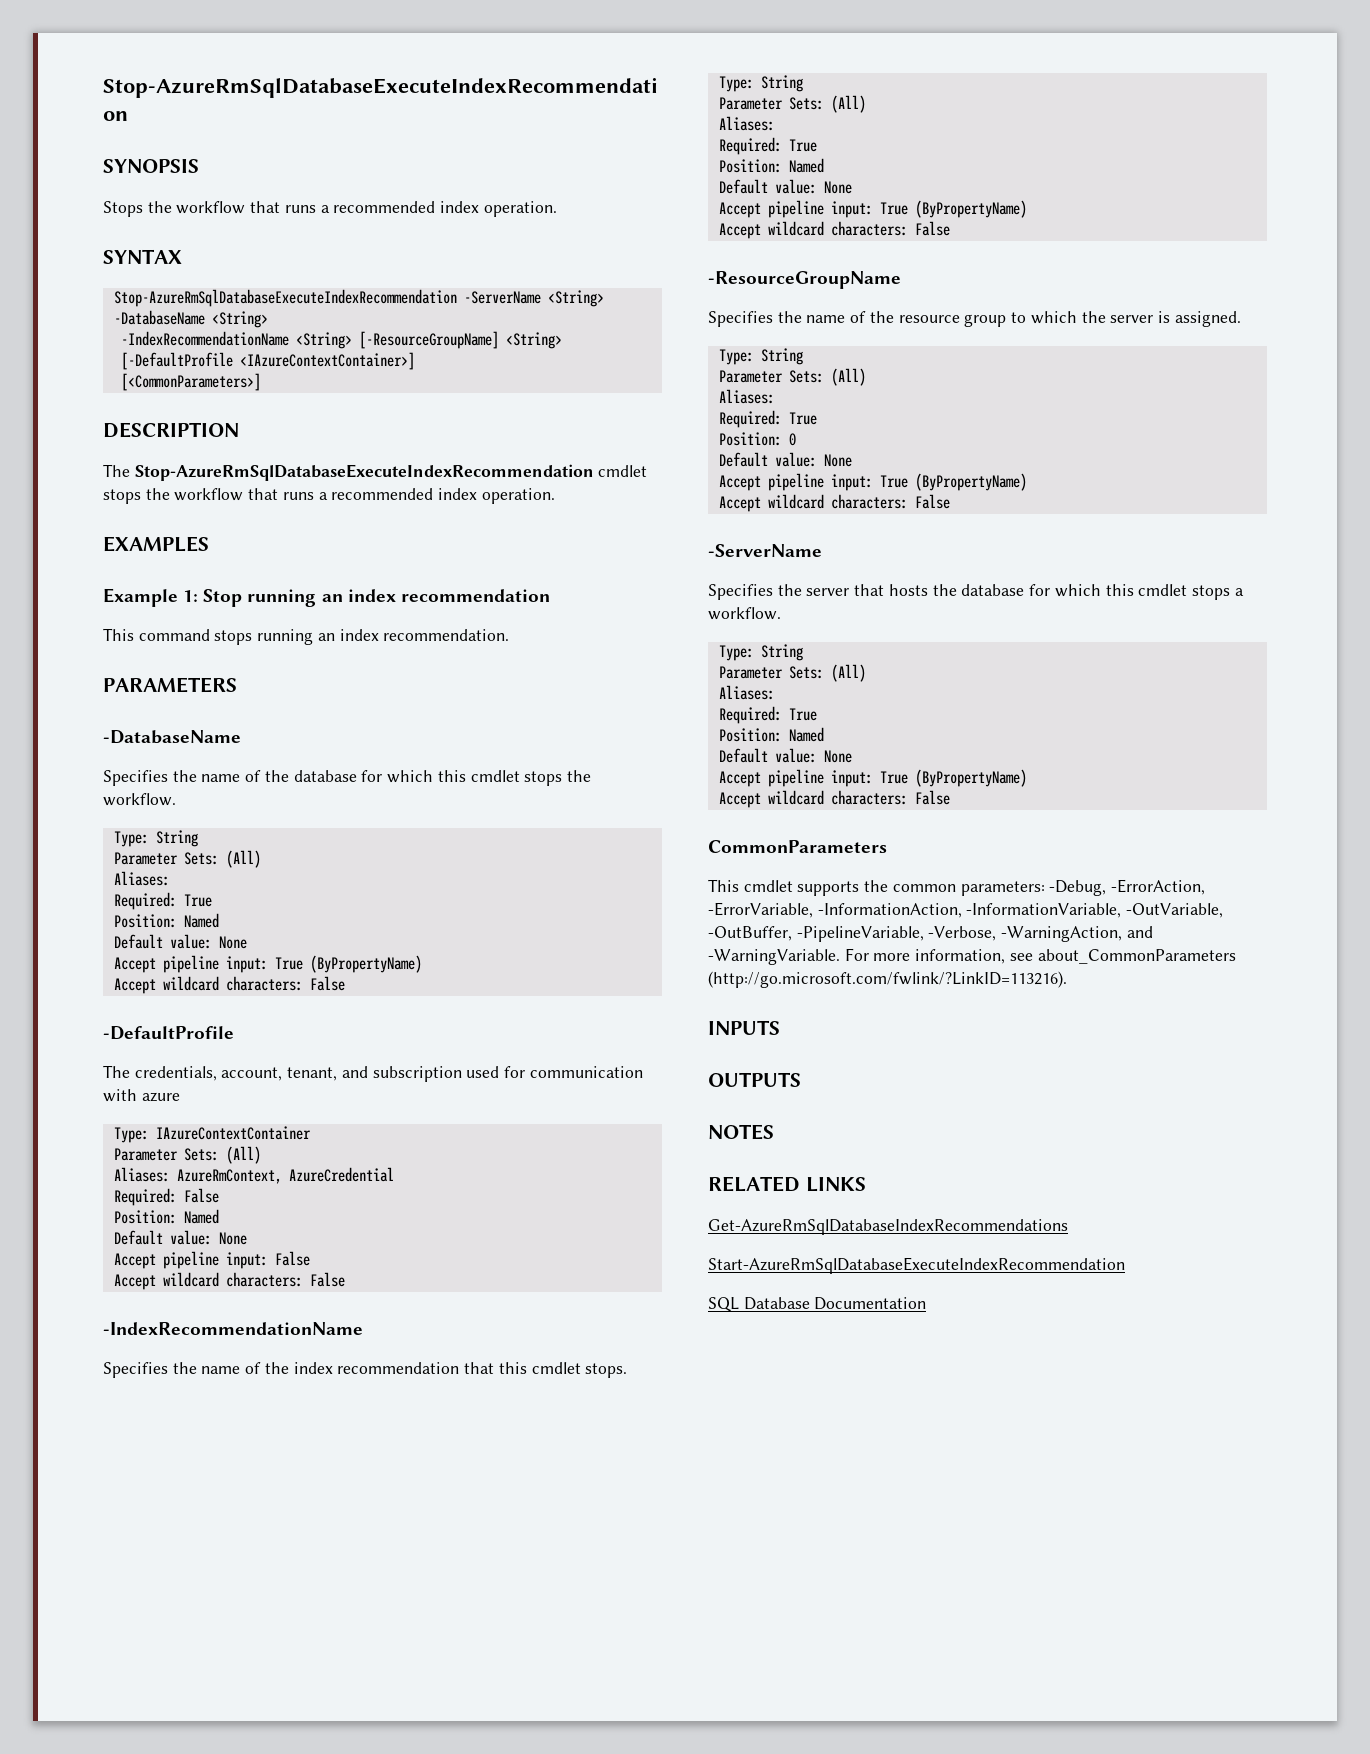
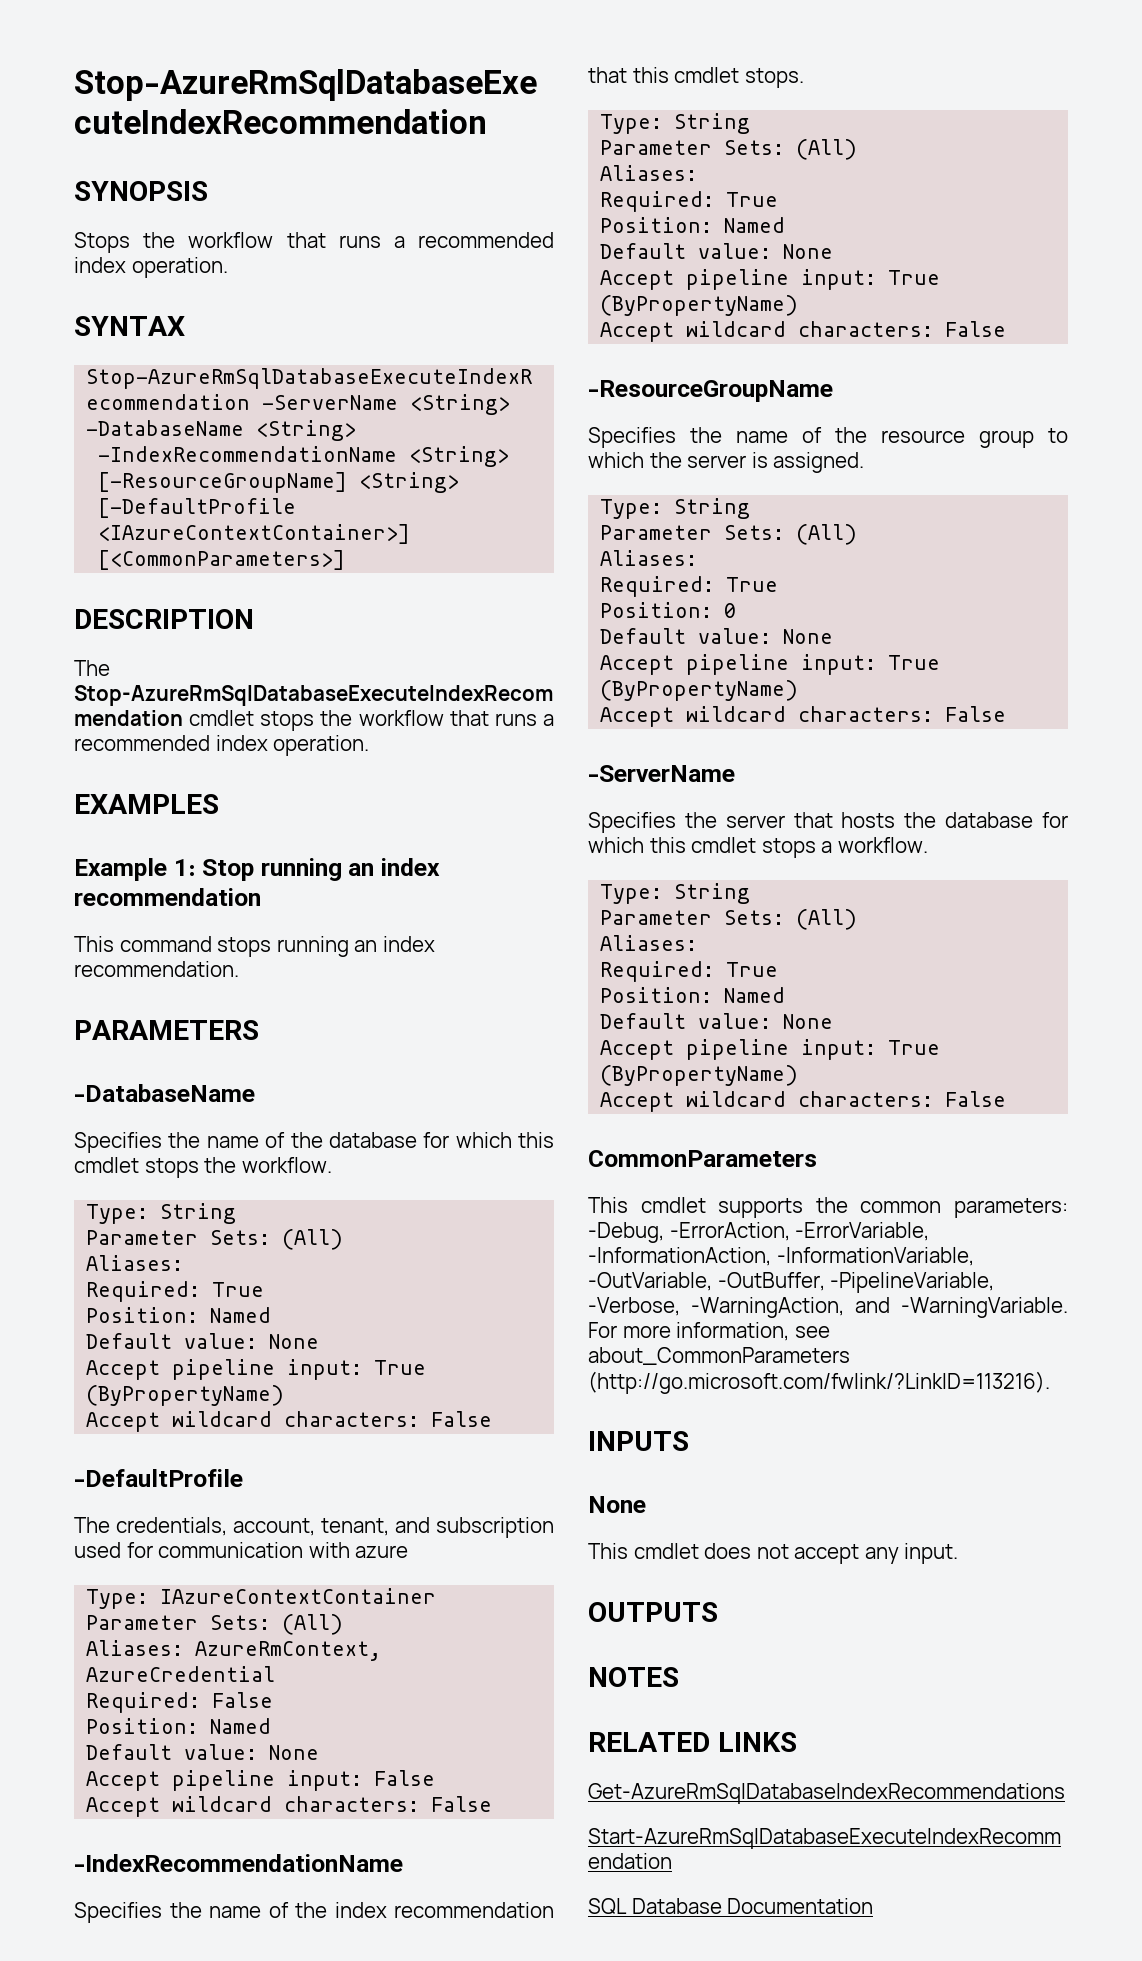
(780, 1027) none -> [588,1496,646,1513] [588,1543,959,1564] // None // This cmdlet does not accept any input.

